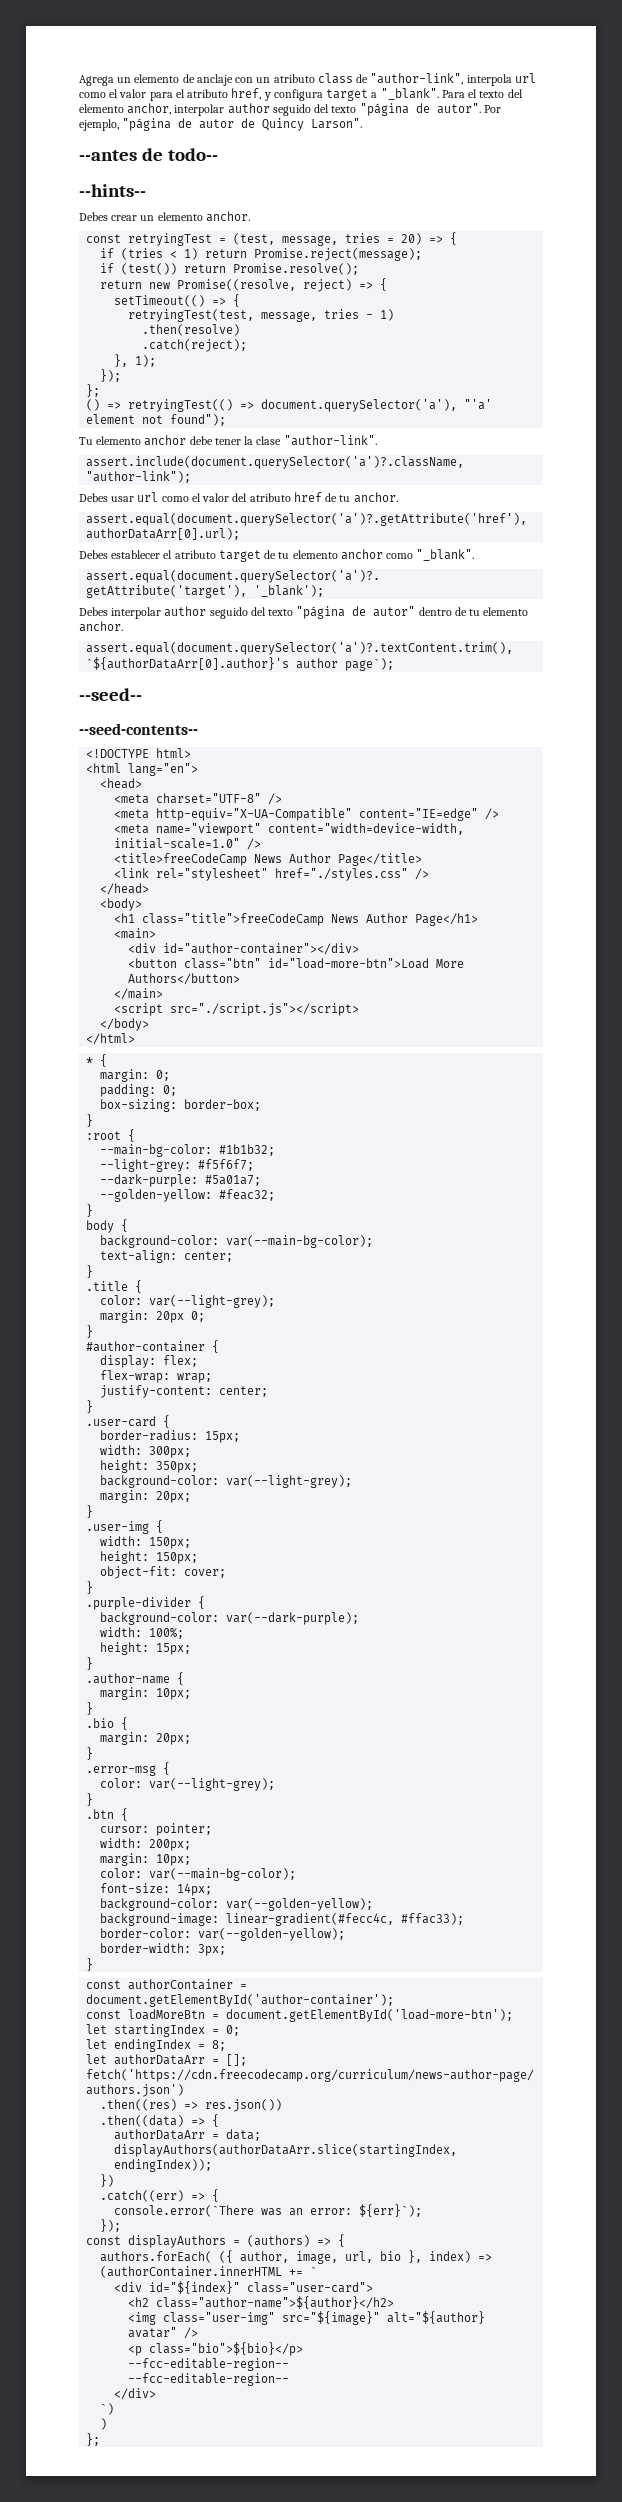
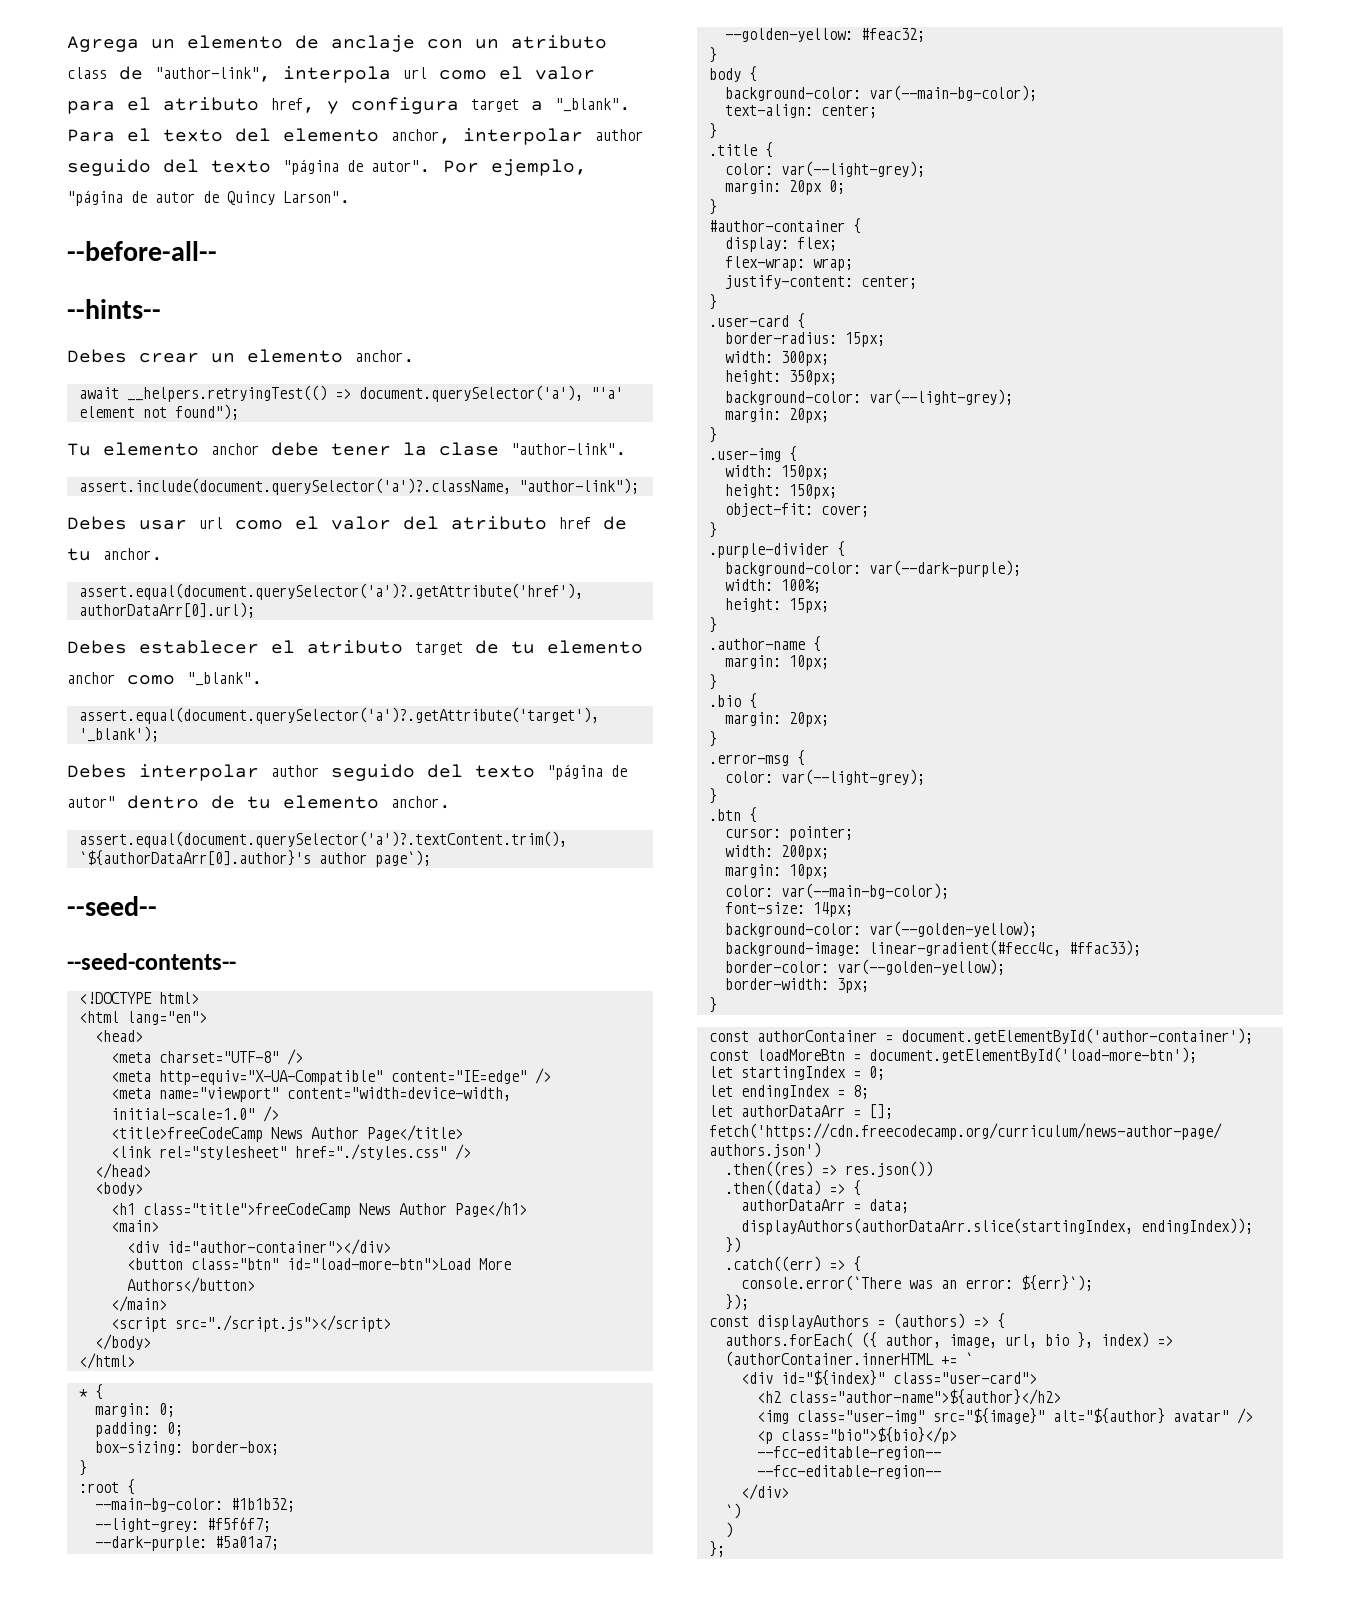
[79,148,218,161] --antes de todo-- -> [67,241,217,261] --before-all--
[86,232,458,246] [100,248,423,261] [100,263,360,275] [100,278,388,292] [114,294,241,307] [128,309,395,322] [142,324,241,336] [142,339,248,352] [114,354,157,367] [100,369,122,382] [86,384,101,397] [86,399,234,412] const retryingTest = (test, message, tries = 20) => { // if (tries < 1) return Promise.reject(message); // if (test()) return Promise.resolve(); // return new Promise((resolve, reject) => { // setTimeout(() => { // retryingTest(test, message, tries - 1) // .then(resolve) // .catch(reject); // }, 1); // }); // }; // () => retryingTest(() -> [78,385,327,402] await __helpers.retryingTest(()

